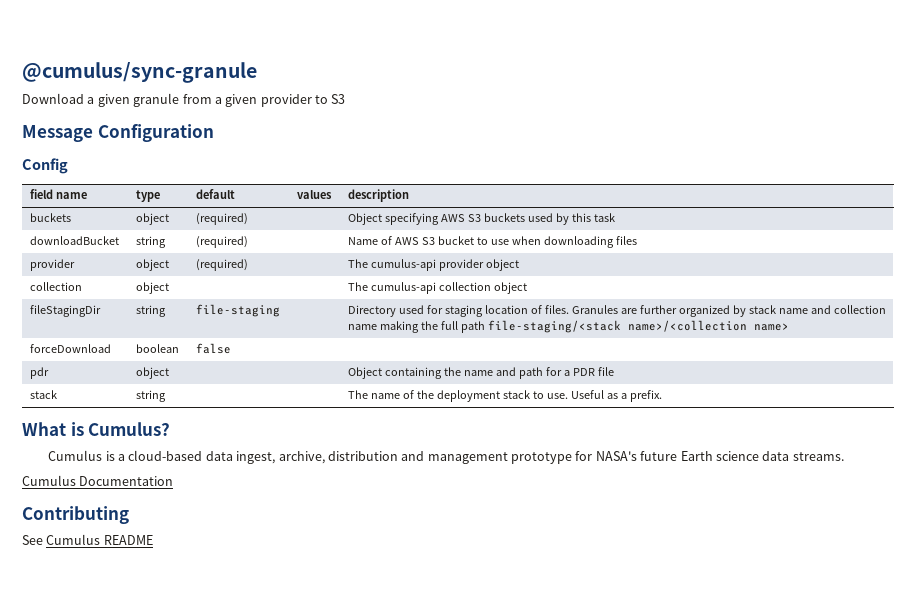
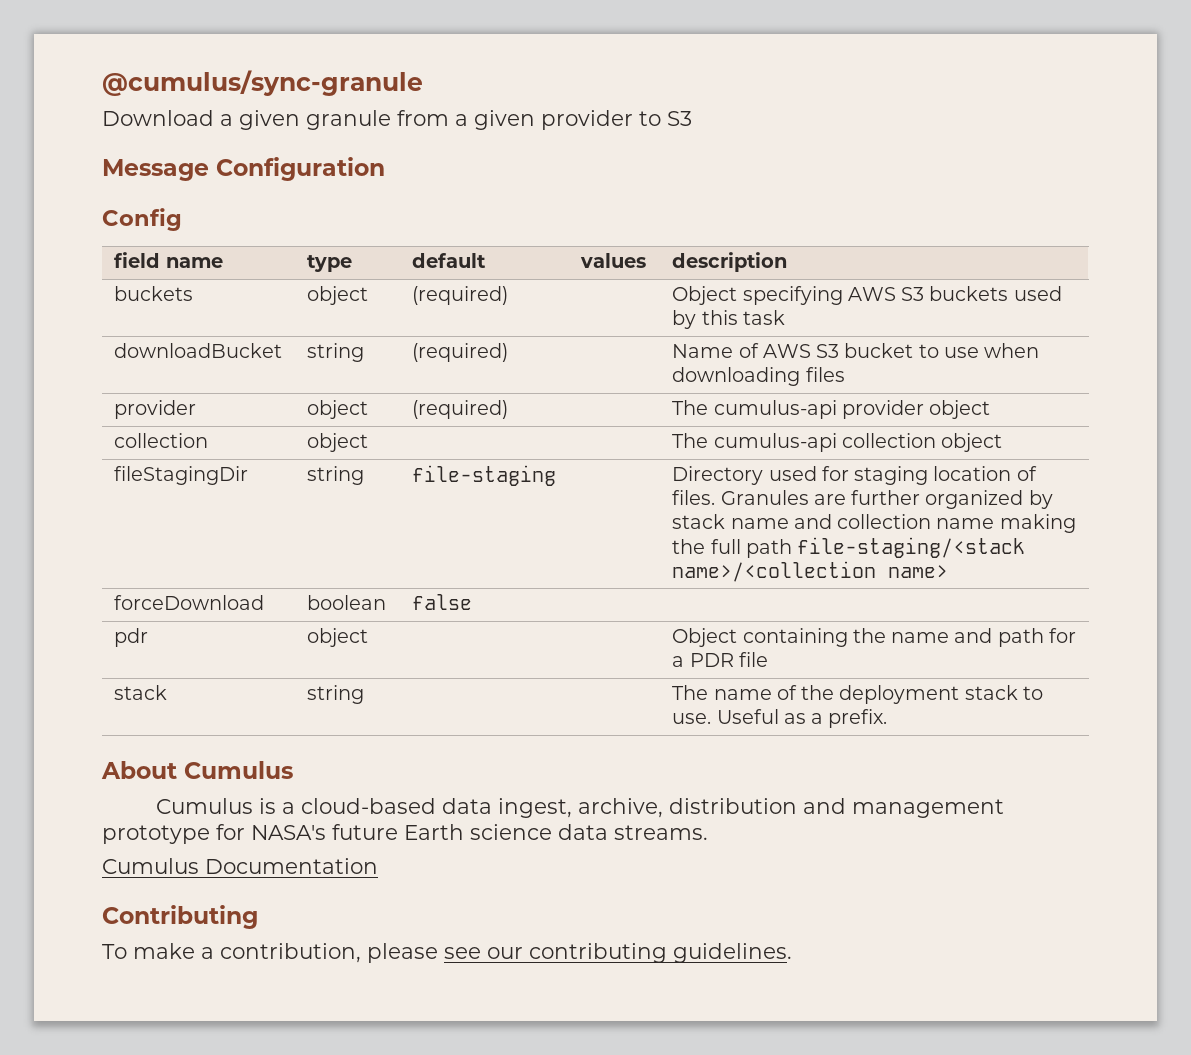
[22,422,171,436] What is Cumulus? -> [101,761,293,779] About Cumulus
[22,534,153,545] See Cumulus README -> [102,943,792,963] To make a contribution, please see our contributing guidelines.

